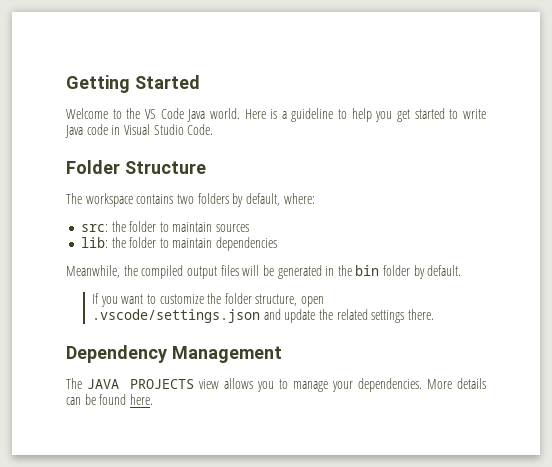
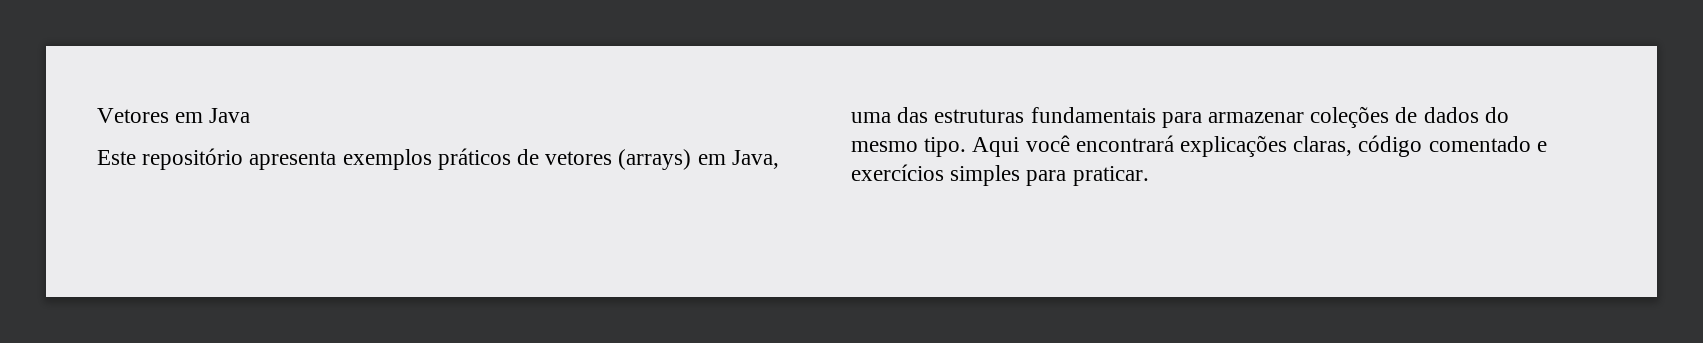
[66,75,200,93] [66,108,486,122] [65,124,214,138] [66,160,206,174] [66,193,315,207] [80,221,250,232] [80,237,278,251] [66,265,462,279] [91,293,325,307] [91,309,434,323] [66,345,282,363] [66,378,486,392] [66,394,153,405] Getting Started // Welcome to the VS Code Java world. Here is a guideline to help you get started to write Java code in Visual Studio Code. // Folder Structure // The workspace contains two folders by default, where: // src: the folder to maintain sources // lib: the folder to maintain dependencies // Meanwhile, the compiled output files will be generated in the bin folder by default. // If you want to customize the folder structure, open .vscode/settings.json and update the related settings there. // Dependency Management // The JAVA PROJECTS view allows you to manage your dependencies. More details can be found here. -> [97,108,251,123] [97,148,779,170] [851,106,1509,128] [851,135,1547,157] [851,164,1149,186] Vetores em Java // Este repositório apresenta exemplos práticos de vetores (arrays) em Java, uma das estruturas fundamentais para armazenar coleções de dados do mesmo tipo. Aqui você encontrará explicações claras, código comentado e exercícios simples para praticar.

